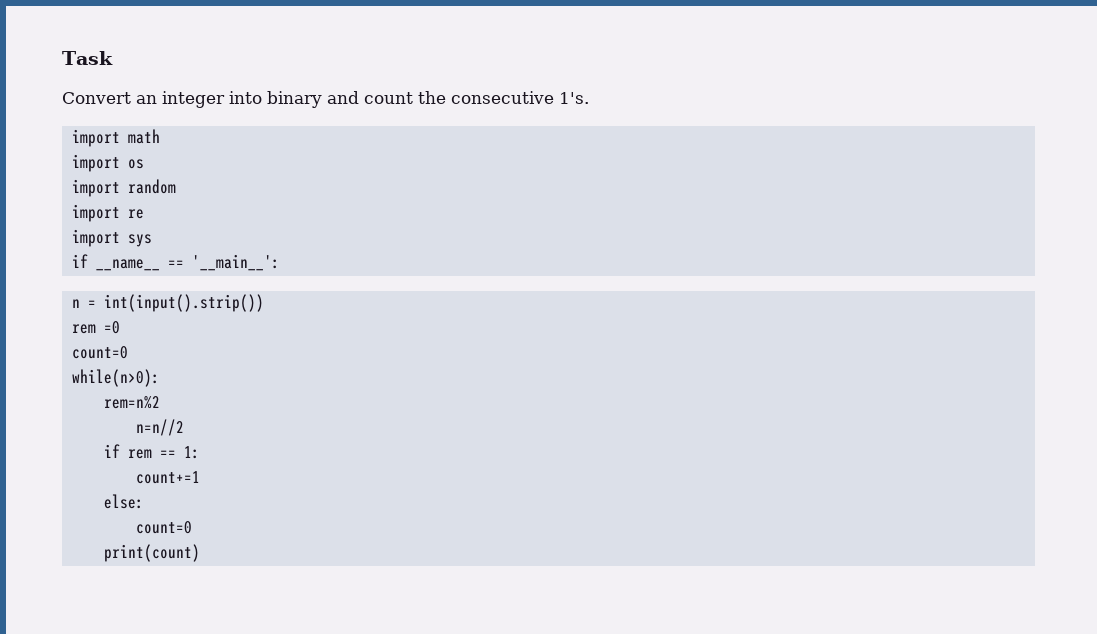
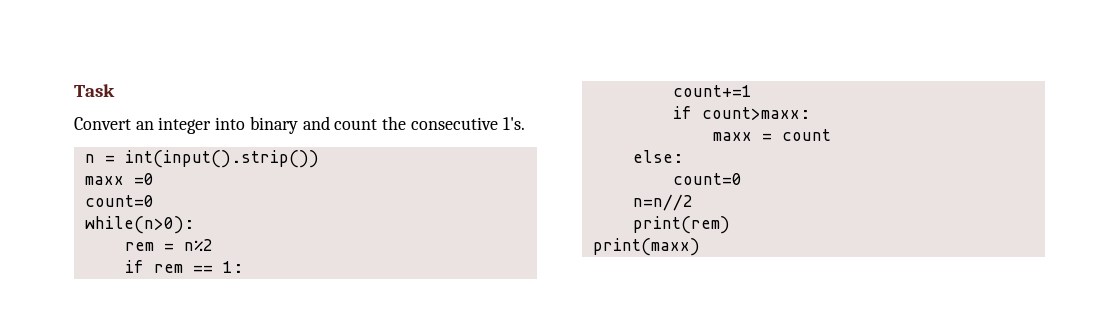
[71,129,160,147] [71,154,144,172] [71,179,176,197] [71,204,144,222] [71,229,152,247] [71,254,280,271] // import math // import os // import random // import re // import sys // if __name__ == '__main__': -> (525, 123) none
[71,324,96,334] rem -> [84,176,124,185] maxx
[103,396,160,409] [135,419,184,436] rem=n%2 // n=n//2 -> [124,239,213,251] rem = n%2
(200, 477) none -> [672,106,810,120] [712,129,831,141] // if count>maxx: // maxx = count
[103,544,200,562] print(count) -> [632,194,693,211] [632,216,730,234] [592,238,700,256] n=n//2 // print(rem) // print(maxx)

